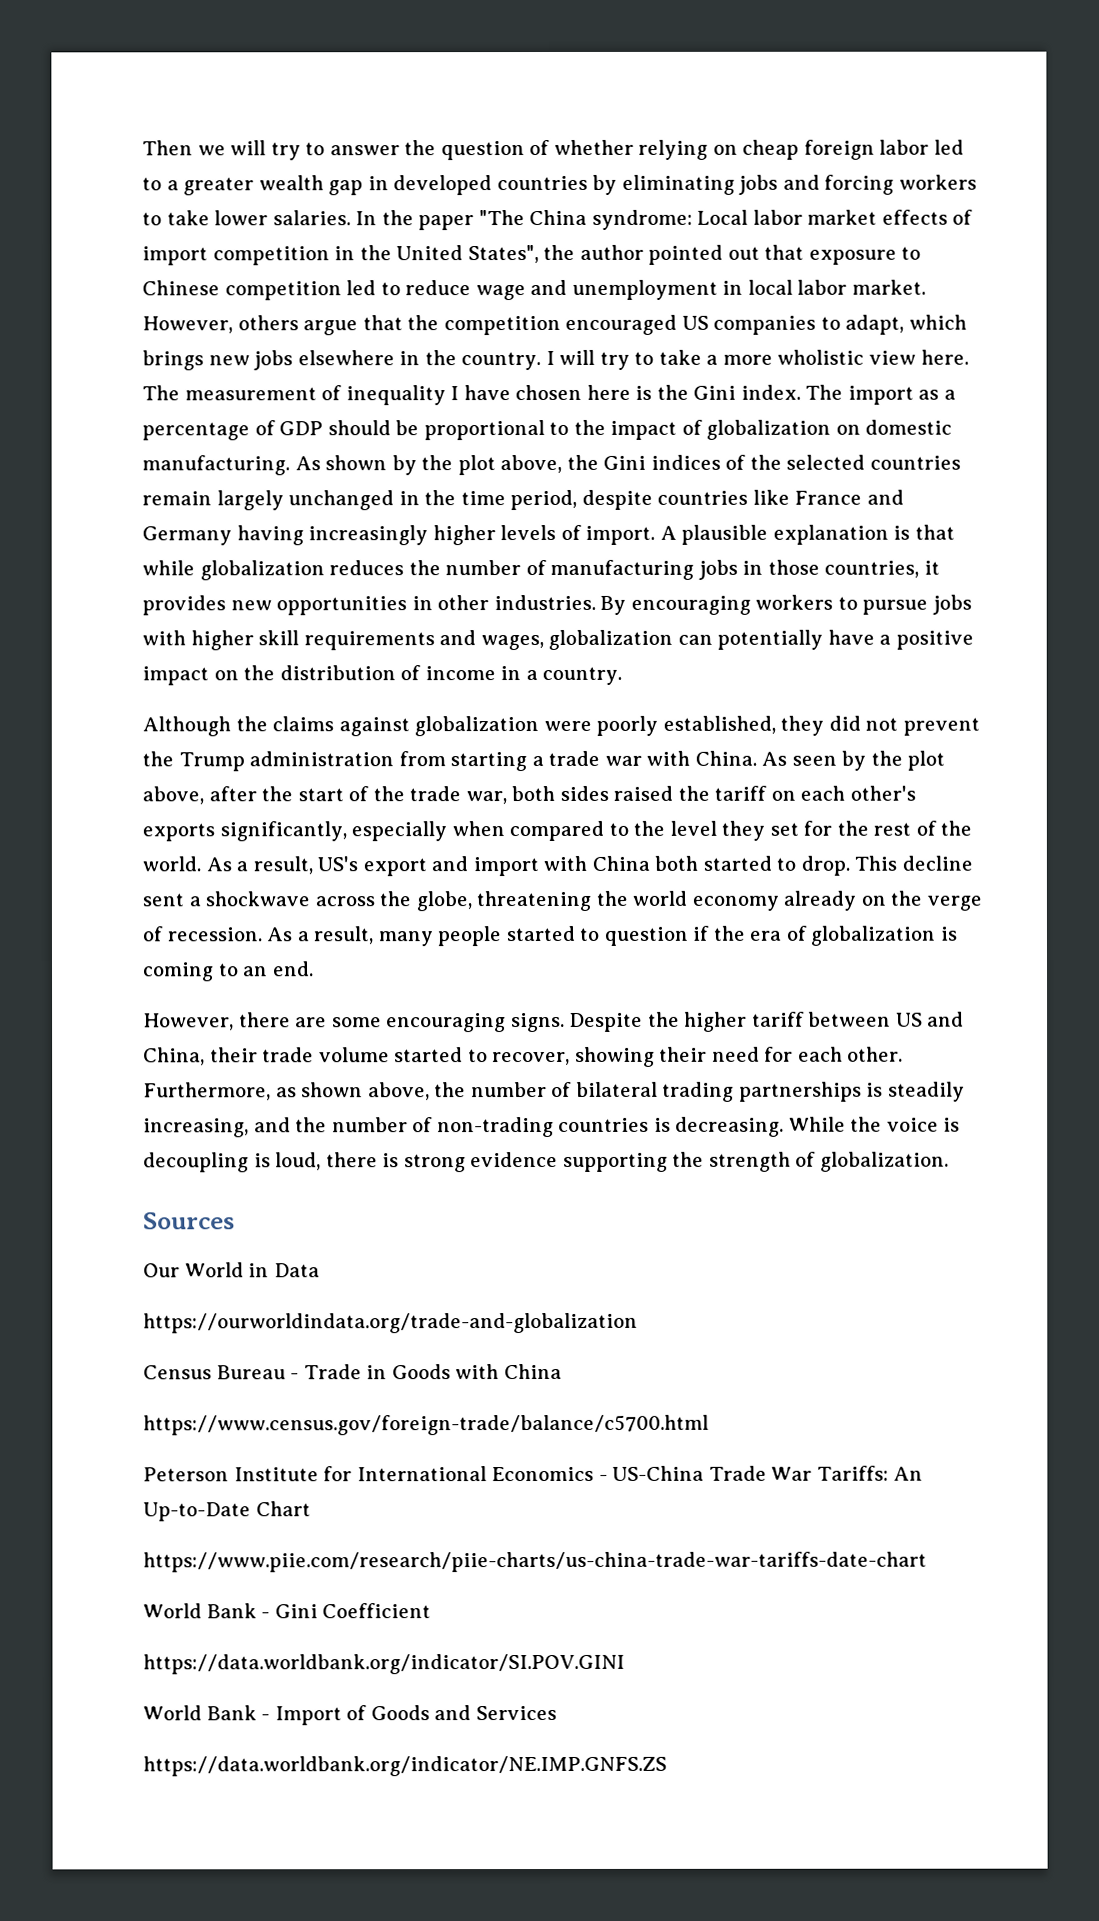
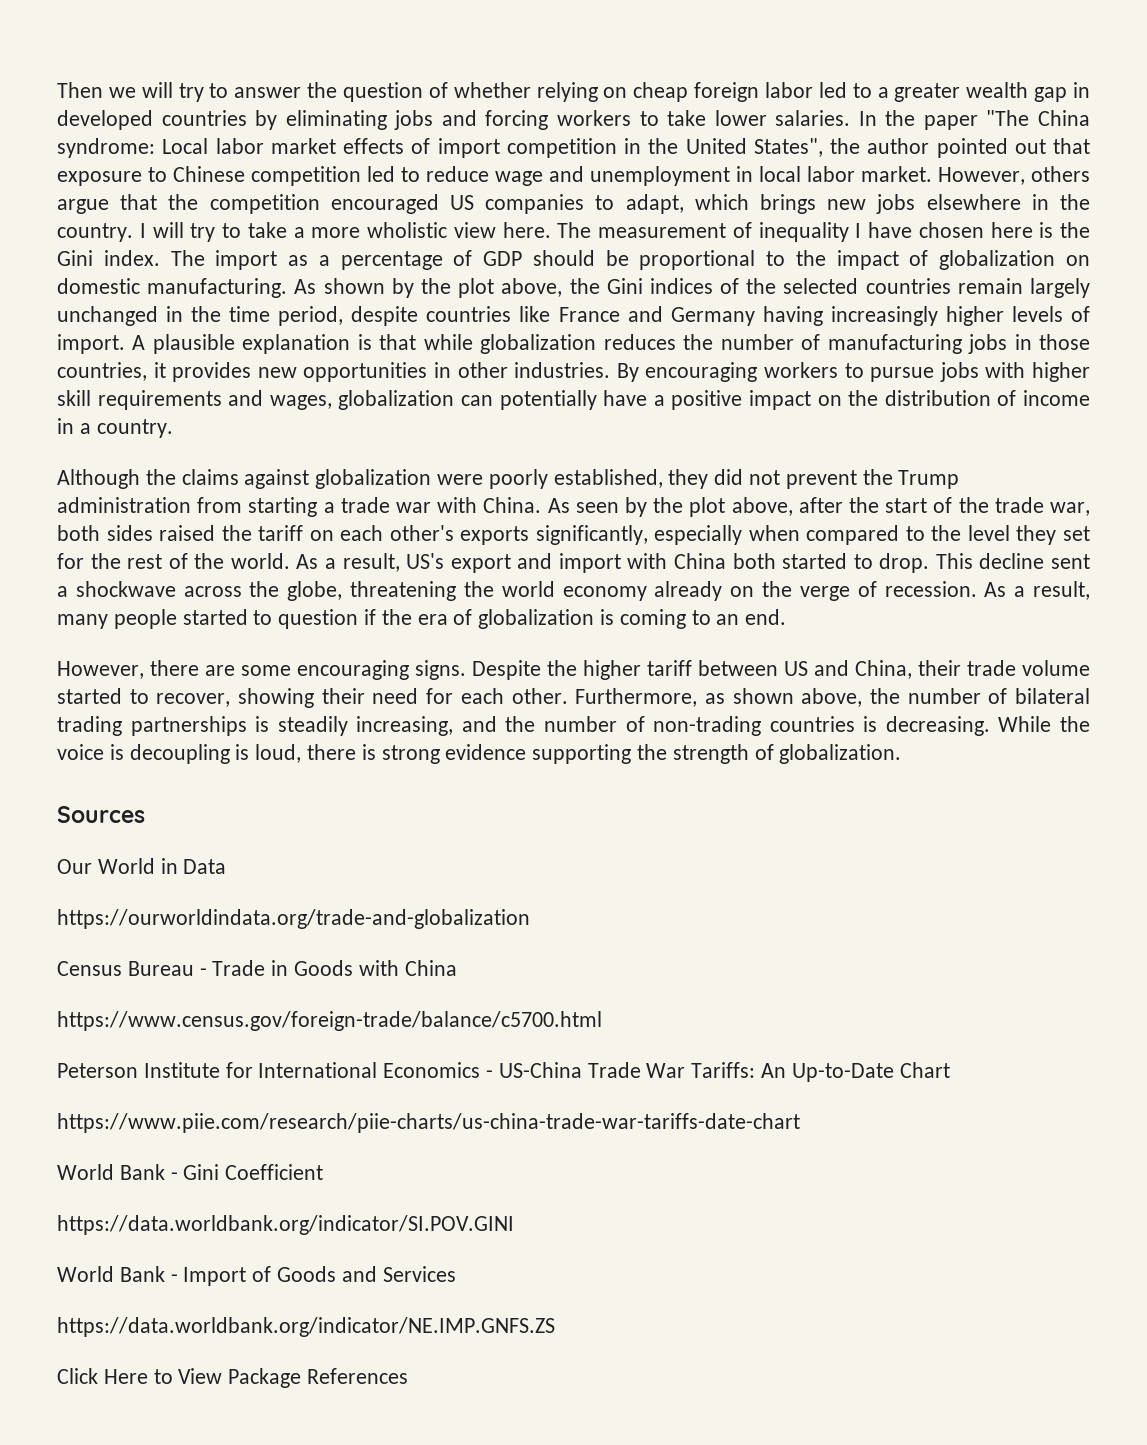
(667, 1766) none -> [57,1368,409,1388] // Click Here to View Package References

